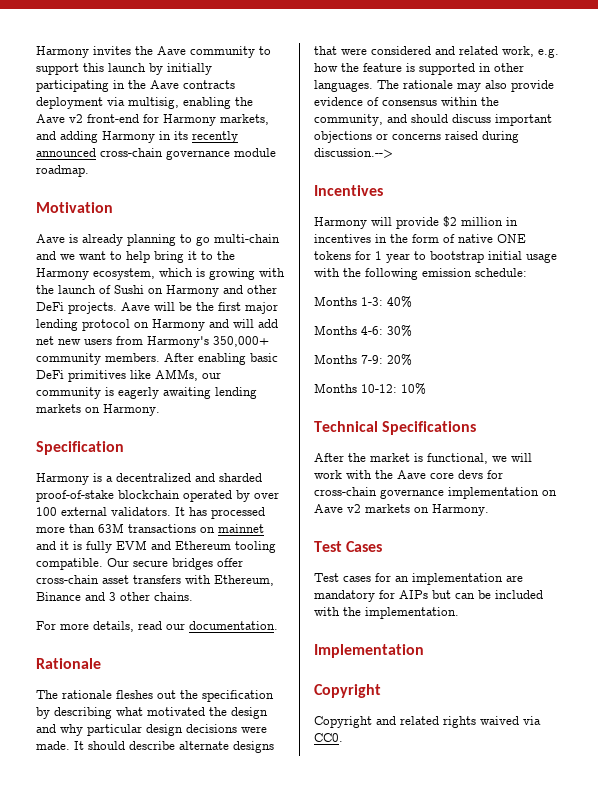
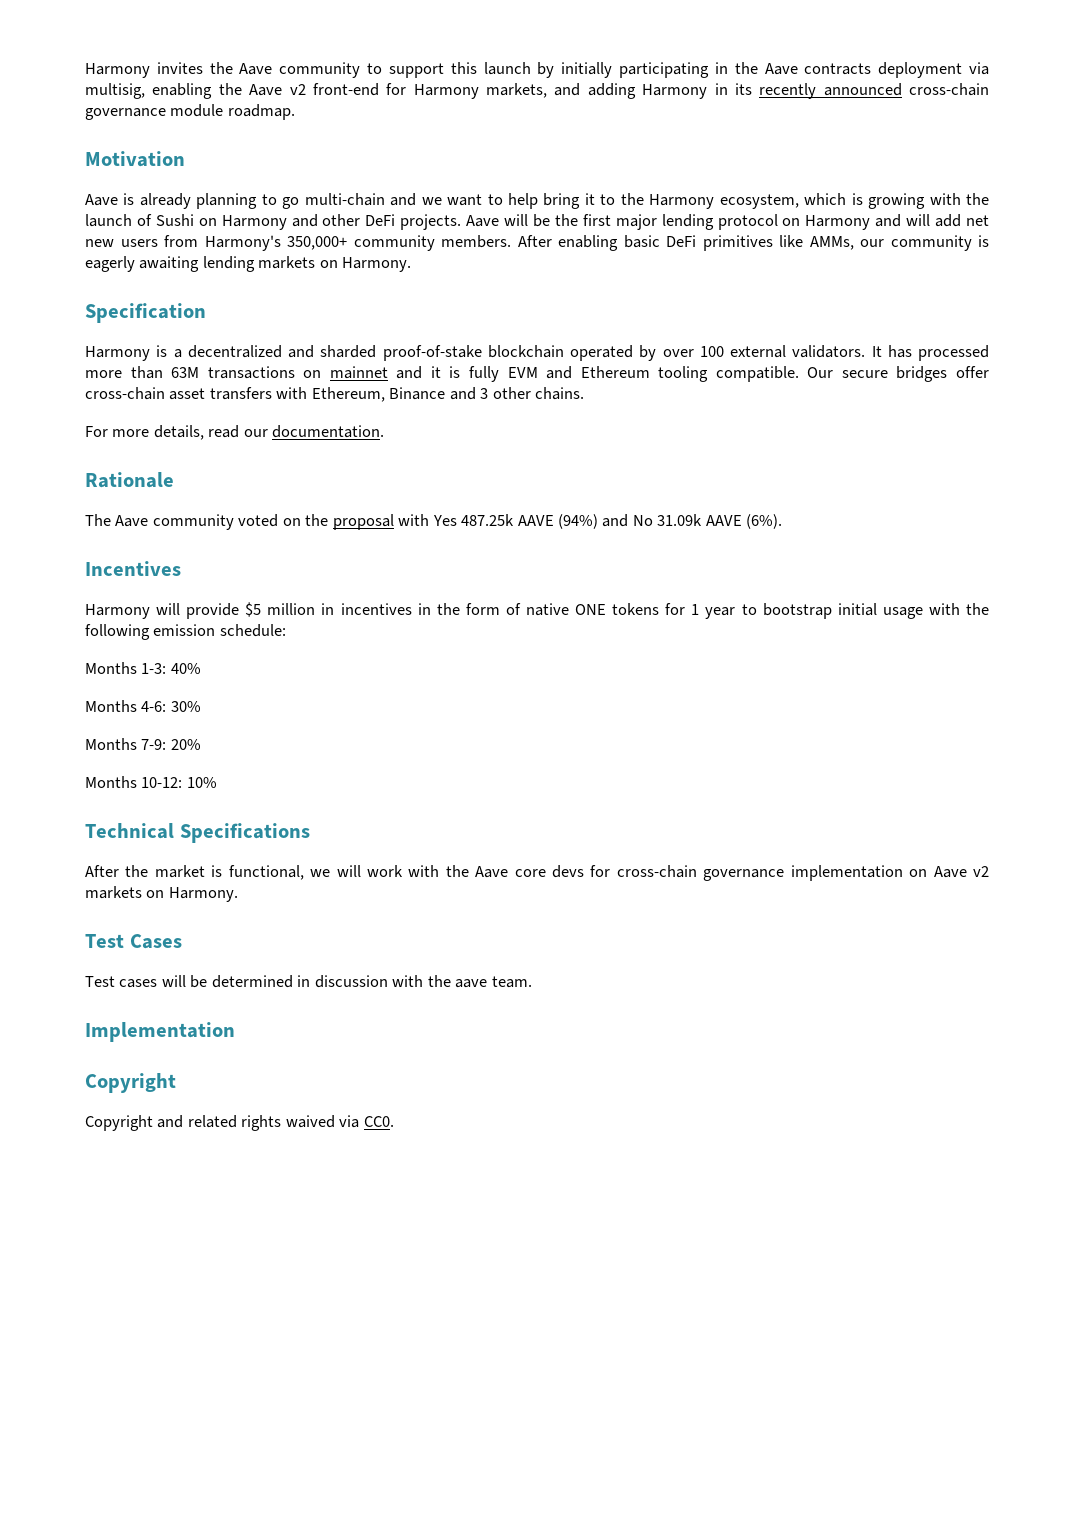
[62,690,274,702] [36,707,268,719] [36,724,267,736] [36,741,274,753] [314,46,559,58] [314,63,524,75] [314,80,554,92] [314,97,499,106] [314,114,552,126] [314,131,519,143] [314,148,393,158] rationale fleshes out the specification by describing what motivated the design and why particular design decisions were made. It should describe alternate designs that were considered and related work, e.g. how the feature is supported in other languages. The rationale may also provide evidence of consensus within the community, and should discuss important objections or concerns raised during discussion.--> -> [115,514,783,530] Aave community voted on the proposal with Yes 487.25k AAVE (94%) and No 31.09k AAVE (6%).
[443,216,457,227] $2 -> [245,602,262,617] $5
[375,573,523,585] [314,590,543,602] [314,607,459,619] for an implementation are mandatory for AIPs but can be included with the implementation. -> [161,975,532,988] will be determined in discussion with the aave team.

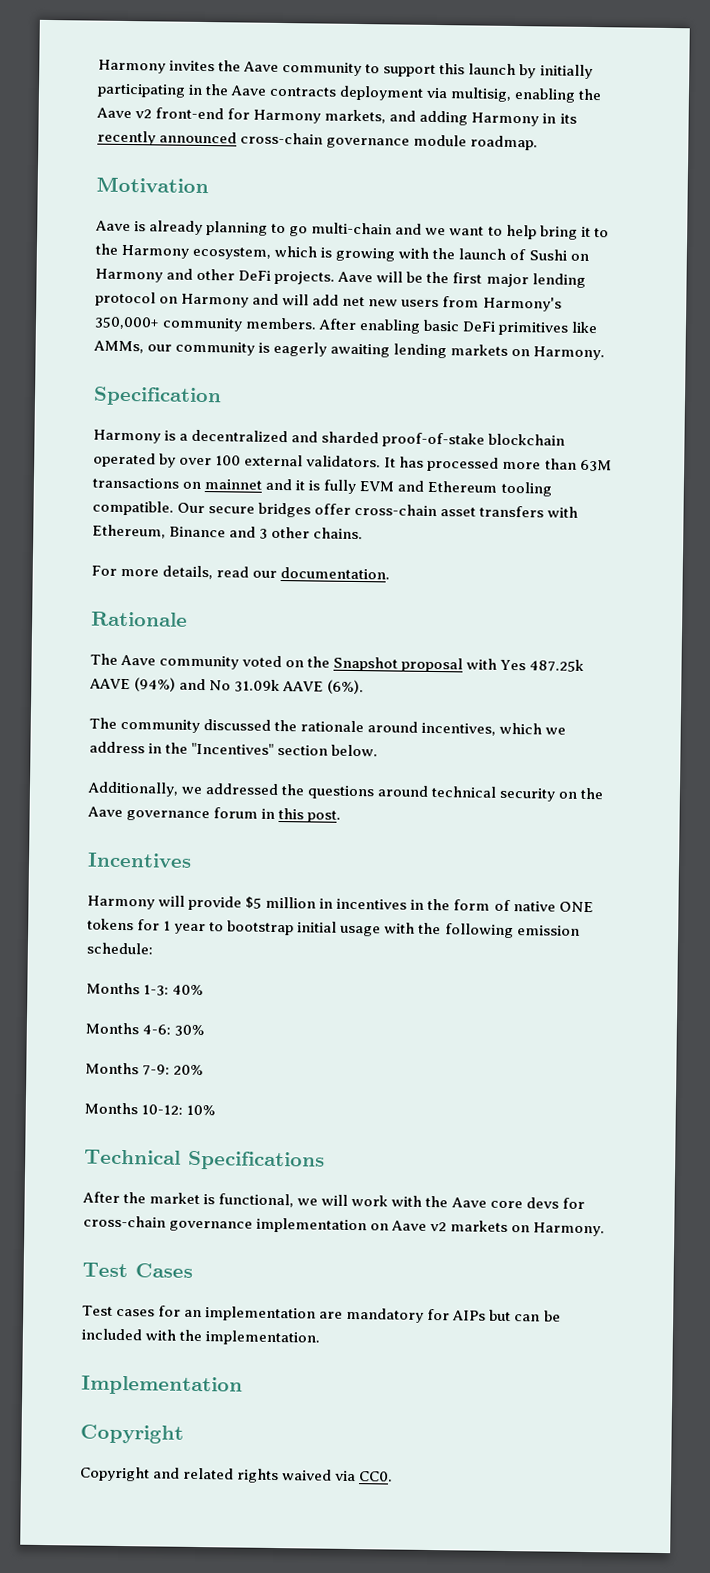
(329, 520) none -> [333,656,399,672] Snapshot
(783, 521) none -> [89,717,567,736] [89,741,379,757] [87,781,604,802] [87,806,342,823] // The community discussed the rationale around incentives, which we address in the "Incentives" section below. // Additionally, we addressed the questions around technical security on the Aave governance forum in this post.
[161,975,532,988] will be determined in discussion with the aave team. -> [158,1305,561,1323] [81,1328,321,1346] for an implementation are mandatory for AIPs but can be included with the implementation.

